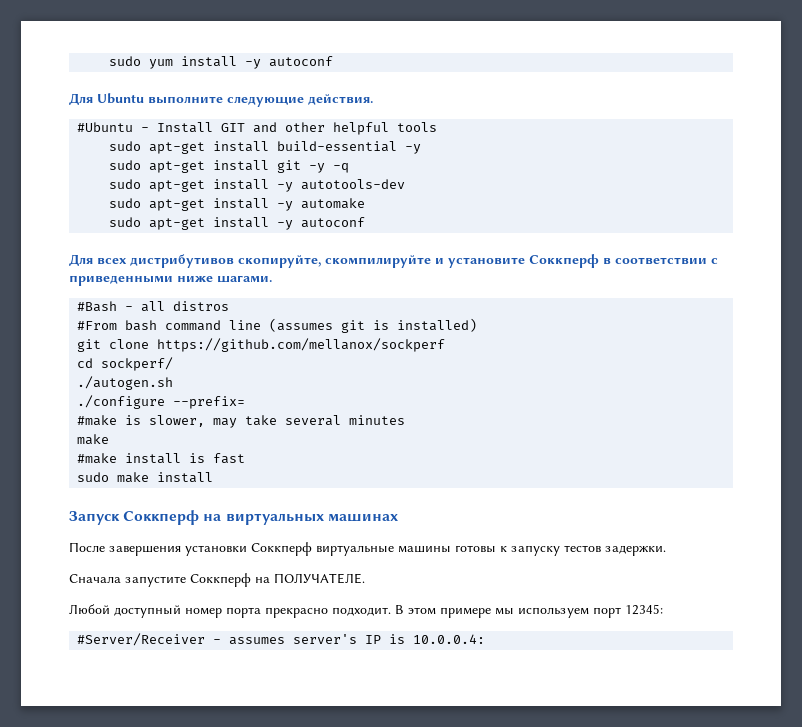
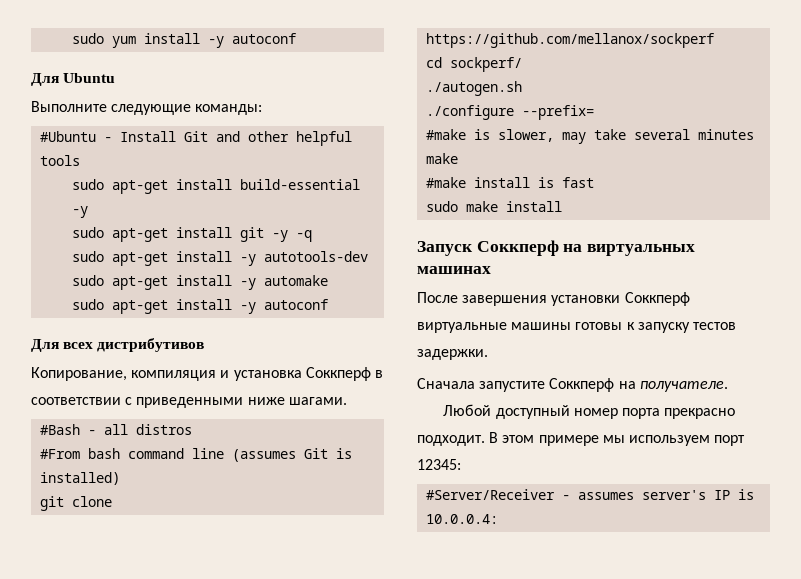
[148,94,373,107] выполните следующие действия. -> [31,101,263,115] // Выполните следующие команды:
[221,123,246,132] GIT -> [184,131,209,142] Git
[238,255,525,268] скопируйте, скомпилируйте и установите -> [31,367,302,381] // Копирование, компиляция и установка
[341,320,366,333] git -> [304,448,329,459] Git
[274,573,365,584] ПОЛУЧАТЕЛЕ. -> [639,381,728,392] получателе.

